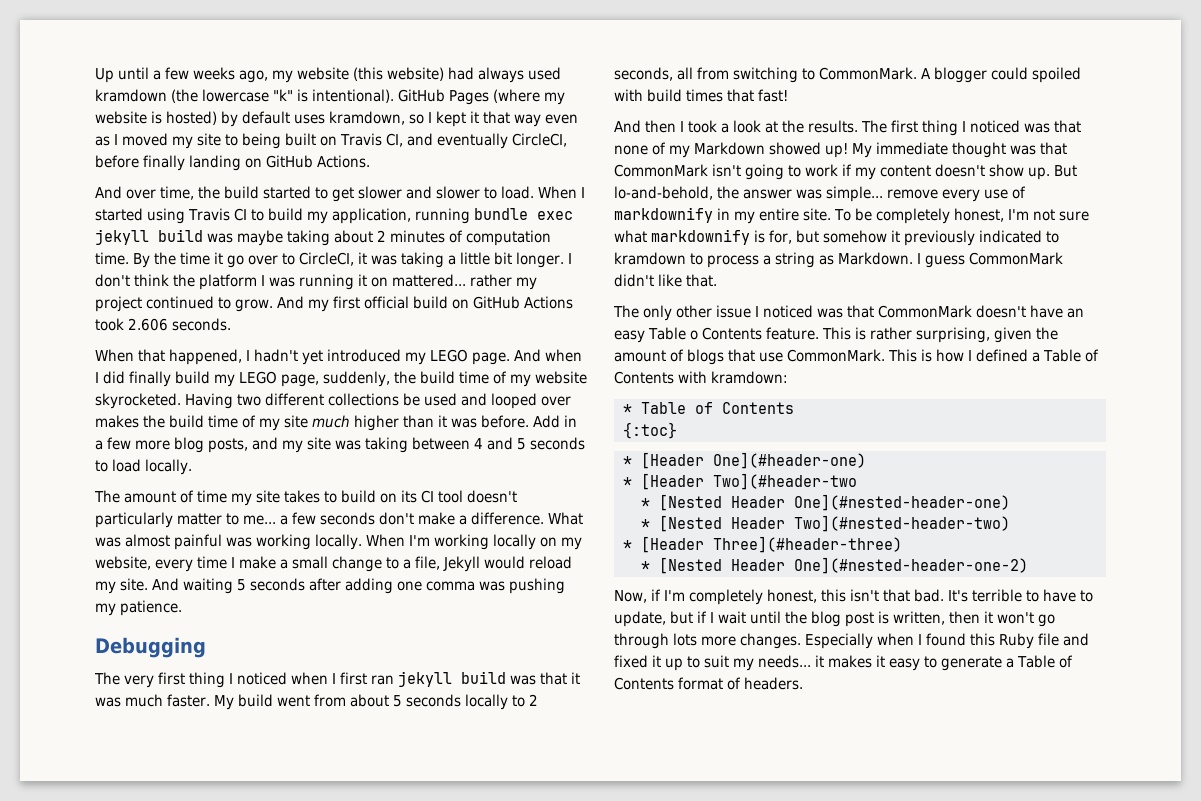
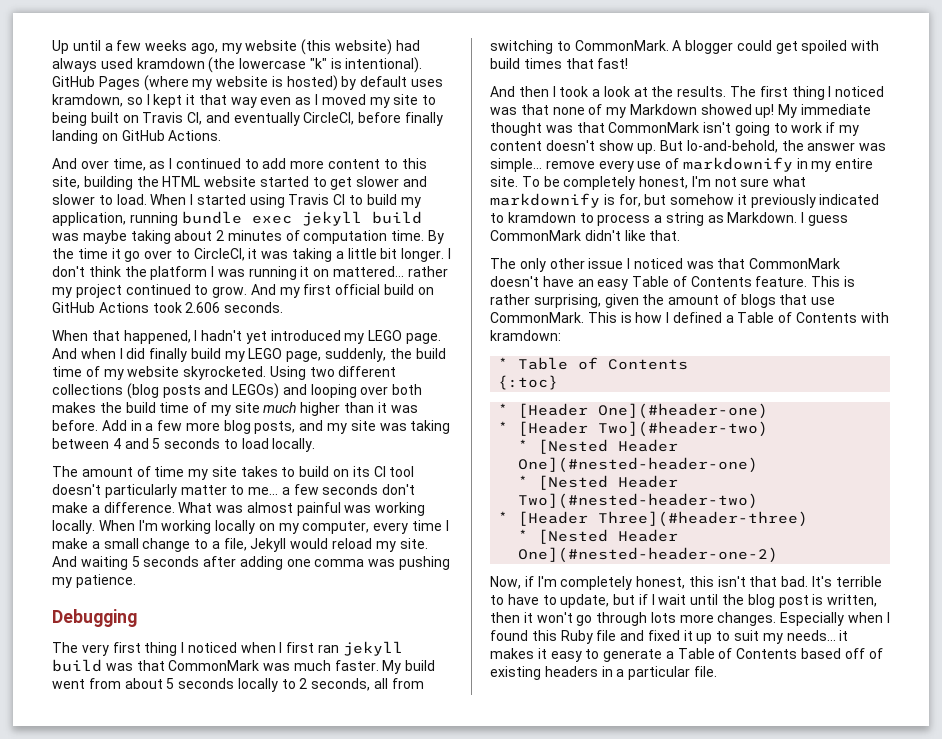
[198,186,259,199] the build -> [149,158,427,169] [52,176,257,190] as I continued to add more content to this site, building the HTML website
[185,393,233,409] Having -> [269,366,306,380] Using
[403,393,571,409] be used and looped over -> [126,383,423,399] (blog posts and LEGOs) and looping over both
[95,556,151,570] website, -> [302,521,370,534] computer,
[571,672,580,684] it -> [168,660,260,671] CommonMark
(1028, 73) none -> [775,41,798,54] get
[689,330,698,340] o -> [672,276,687,287] of
[712,473,857,490] Two](#header-two -> [598,421,769,437] Two](#header-two)
[678,677,803,690] format of headers. -> [801,648,883,659] [490,666,717,680] based off of existing headers in a particular file.

